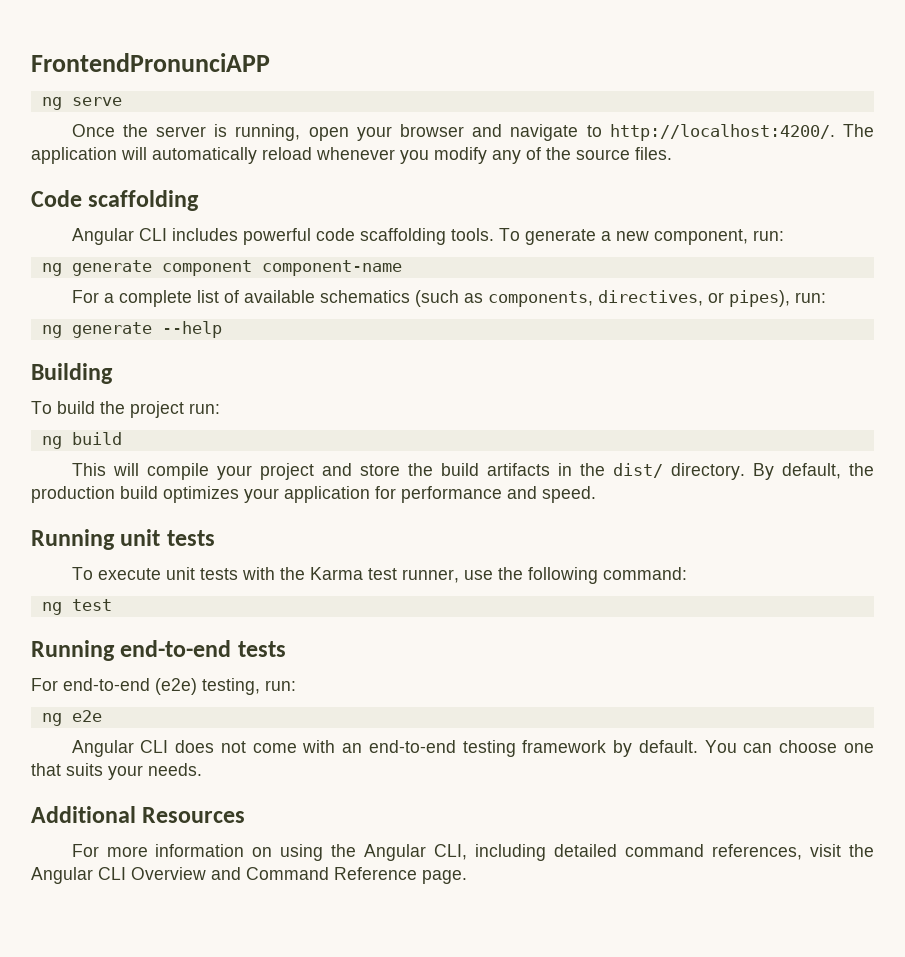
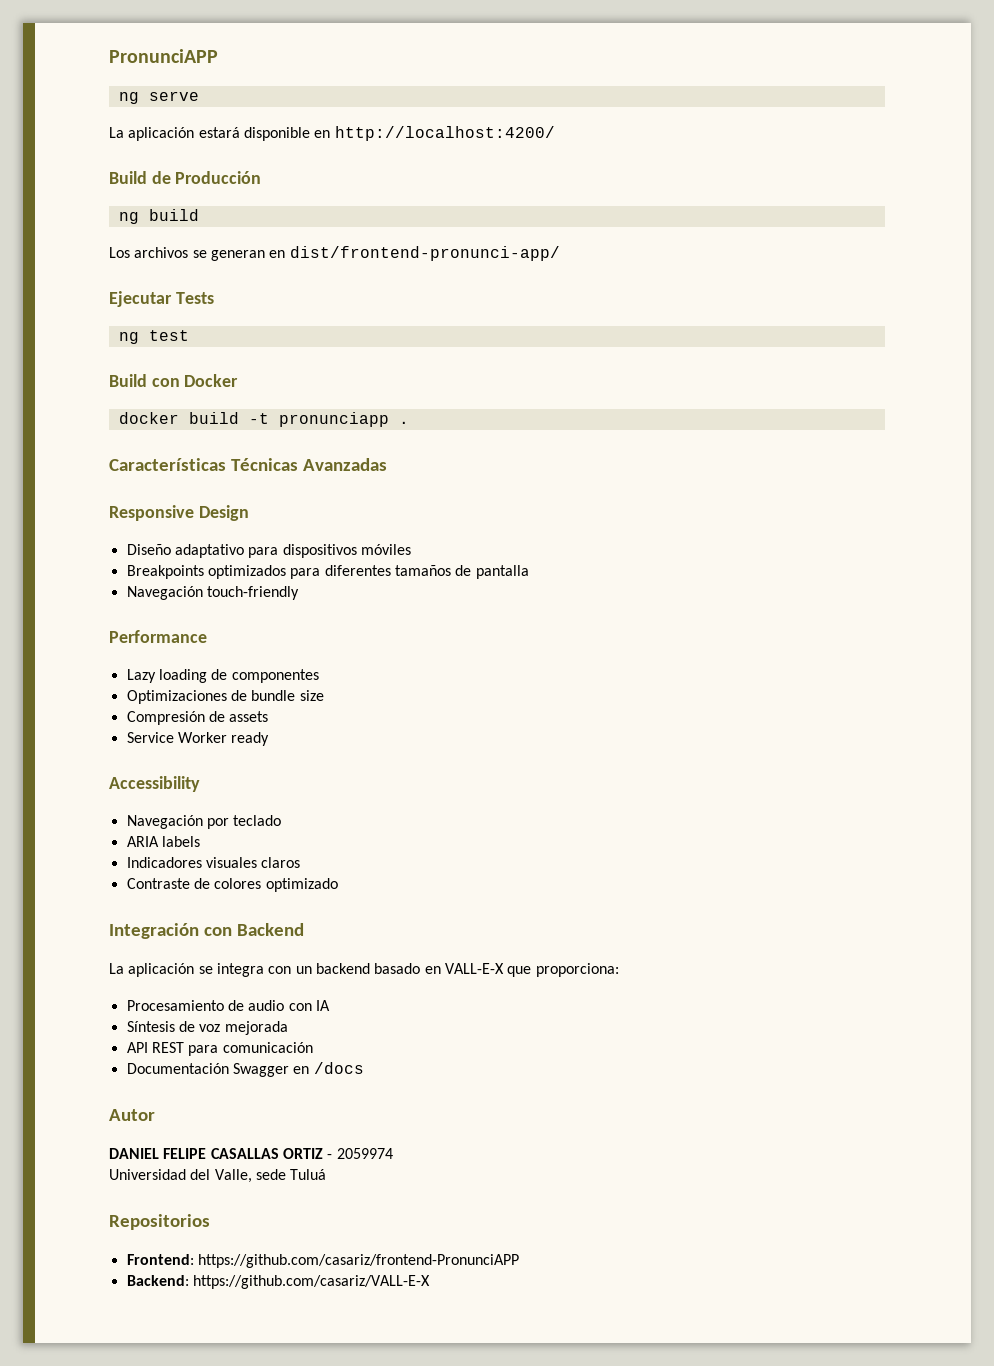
[31,53,270,72] FrontendPronunciAPP -> [109,49,218,63] PronunciAPP
[71,124,875,141] [31,147,672,164] [31,190,200,211] [71,228,784,245] [41,260,402,276] [71,290,826,307] [41,321,222,338] [31,363,113,384] [31,401,220,418] [41,432,122,449] [71,463,874,480] [31,486,596,503] [31,529,215,550] [71,567,687,584] [41,599,112,615] [31,640,286,661] [31,678,296,695] [41,710,102,726] [71,740,875,757] [31,763,202,780] [31,806,246,823] [71,844,874,861] [31,867,467,884] Once the server is running, open your browser and navigate to http://localhost:4200/. The application will automatically reload whenever you modify any of the source files. // Code scaffolding // Angular CLI includes powerful code scaffolding tools. To generate a new component, run: // ng generate component component-name // For a complete list of available schematics (such as components, directives, or pipes), run: // ng generate --help // Building // To build the project run: // ng build // This will compile your project and store the build artifacts in the dist/ directory. By default, the production build optimizes your application for performance and speed. // Running unit tests // To execute unit tests with the Karma test runner, use the following command: // ng test // Running end-to-end tests // For end-to-end (e2e) testing, run: // ng e2e // Angular CLI does not come with an end-to-end testing framework by default. You can choose one that suits your needs. // Additional Resources // For more information on using the Angular CLI, including detailed command references, visit the Angular CLI Overview and Command Reference page. -> [109,126,555,141] [109,171,262,184] [118,209,199,224] [109,246,560,261] [109,291,214,307] [118,330,189,344] [109,374,239,387] [118,412,409,427] [109,458,387,471] [109,505,249,521] [126,544,411,558] [126,565,529,579] [126,586,299,600] [109,630,207,643] [126,669,319,683] [126,690,324,704] [126,711,269,725] [126,732,270,746] [109,776,200,792] [126,815,282,829] [126,836,200,847] [126,857,301,868] [126,878,338,892] [109,923,304,939] [109,963,619,977] [126,1000,330,1011] [126,1021,288,1035] [126,1042,313,1056] [126,1062,364,1077] [109,1109,155,1121] [109,1148,393,1159] [109,1169,327,1183] [109,1214,210,1230] [126,1254,519,1268] [126,1275,430,1289] La aplicación estará disponible en http://localhost:4200/ // Build de Producción // ng build // Los archivos se generan en dist/frontend-pronunci-app/ // Ejecutar Tests // ng test // Build con Docker // docker build -t pronunciapp . // Características Técnicas Avanzadas // Responsive Design // Diseño adaptativo para dispositivos móviles // Breakpoints optimizados para diferentes tamaños de pantalla // Navegación touch-friendly // Performance // Lazy loading de componentes // Optimizaciones de bundle size // Compresión de assets // Service Worker ready // Accessibility // Navegación por teclado // ARIA labels // Indicadores visuales claros // Contraste de colores optimizado // Integración con Backend // La aplicación se integra con un backend basado en VALL-E-X que proporciona: // Procesamiento de audio con IA // Síntesis de voz mejorada // API REST para comunicación // Documentación Swagger en /docs // Autor // DANIEL FELIPE CASALLAS ORTIZ - 2059974 // Universidad del Valle, sede Tuluá // Repositorios // Frontend: https://github.com/casariz/frontend-PronunciAPP // Backend: https://github.com/casariz/VALL-E-X

